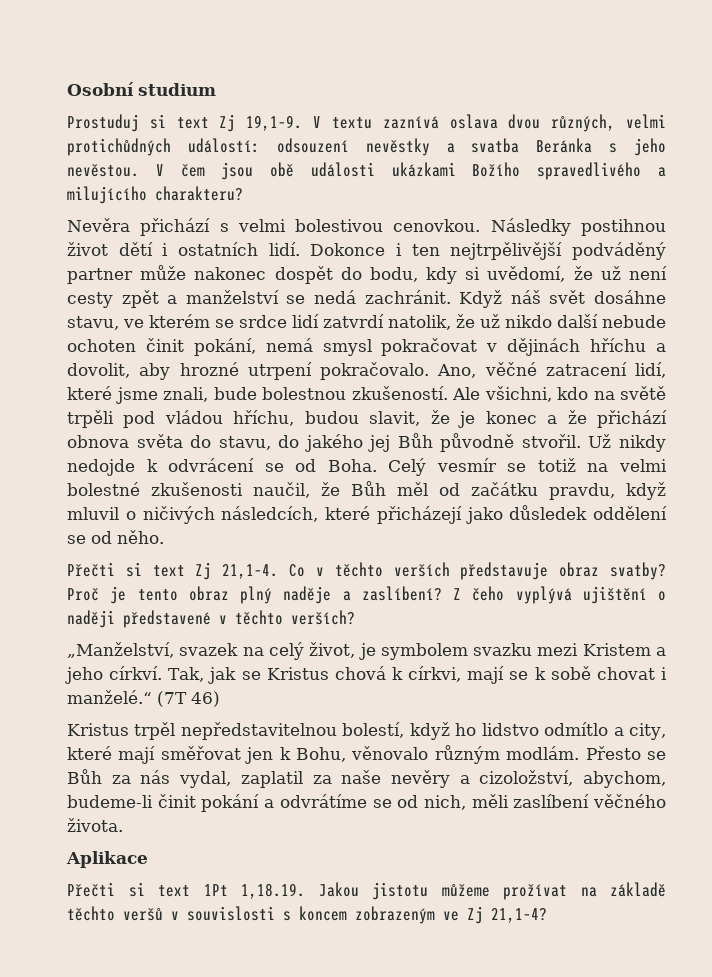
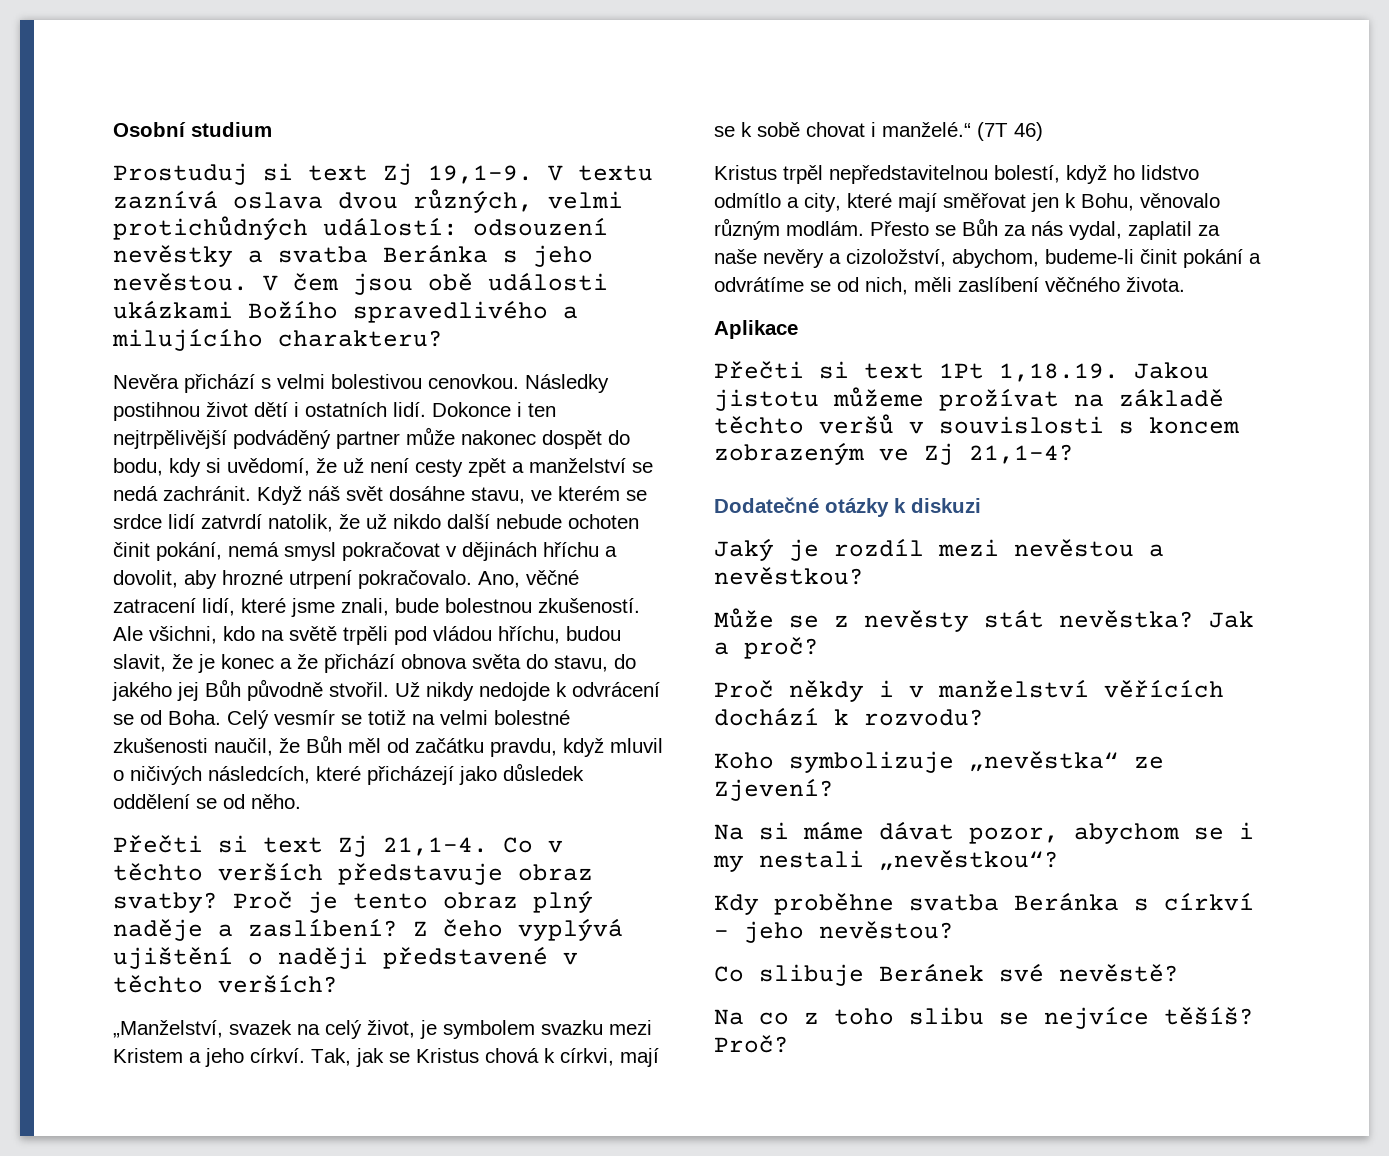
(547, 915) none -> [714,497,981,517] [714,538,1164,561] [714,567,864,585] [714,608,1254,632] [714,637,819,659] [714,679,1224,702] [714,707,984,726] [714,751,1164,773] [714,778,834,801] [714,821,1254,844] [713,850,1059,872] [714,892,1254,915] [714,921,954,943] [714,963,1179,986] [714,1006,1254,1029] [714,1035,789,1053] // Dodatečné otázky k diskuzi // Jaký je rozdíl mezi nevěstou a nevěstkou? // Může se z nevěsty stát nevěstka? Jak a proč? // Proč někdy i v manželství věřících dochází k rozvodu? // Koho symbolizuje „nevěstka“ ze Zjevení? // Na si máme dávat pozor, abychom se i my nestali „nevěstkou“? // Kdy proběhne svatba Beránka s církví – jeho nevěstou? // Co slibuje Beránek své nevěstě? // Na co z toho slibu se nejvíce těšíš? Proč?

